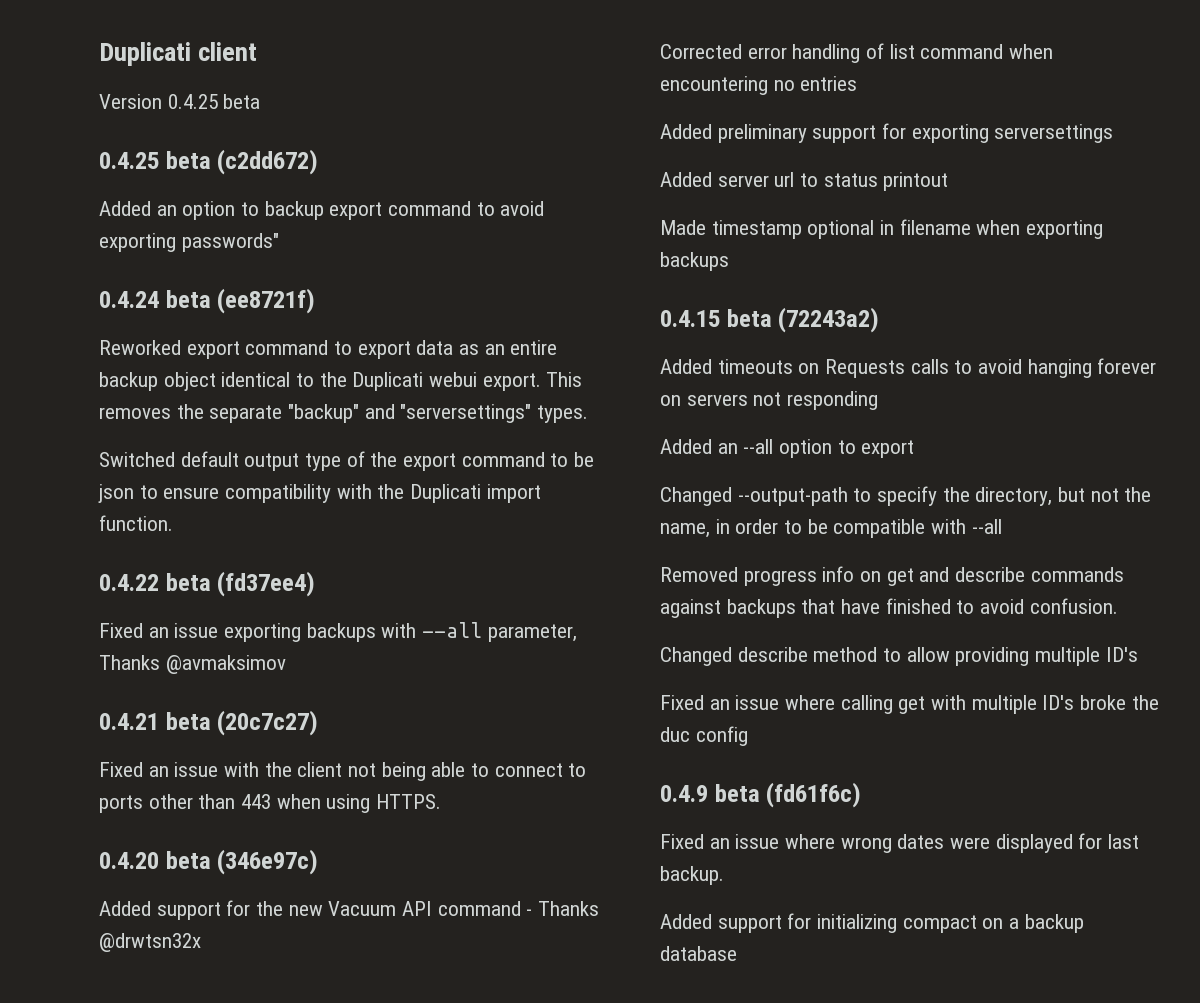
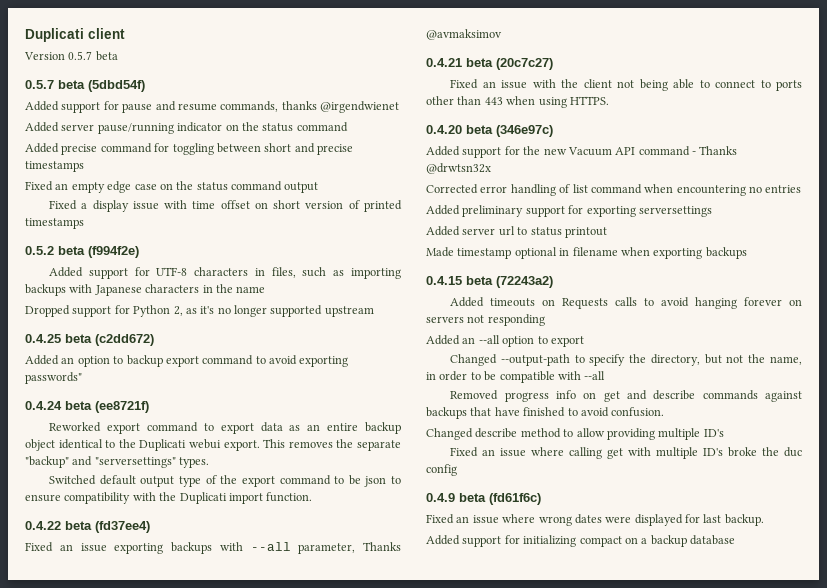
[167,94,261,109] 0.4.25 beta -> [68,51,118,61] [25,80,145,92] [25,101,399,113] [25,122,348,134] [25,143,353,155] [25,161,84,172] [25,181,319,193] [49,200,402,212] [25,218,84,229] [25,246,139,258] [49,267,401,279] [25,284,266,296] [25,305,374,317] 0.5.7 beta // 0.5.7 beta (5dbd54f) // Added support for pause and resume commands, thanks @irgendwienet // Added server pause/running indicator on the status command // Added precise command for toggling between short and precise timestamps // Fixed an empty edge case on the status command output // Fixed a display issue with time offset on short version of printed timestamps // 0.5.2 beta (f994f2e) // Added support for UTF-8 characters in files, such as importing backups with Japanese characters in the name // Dropped support for Python 2, as it's no longer supported upstream

